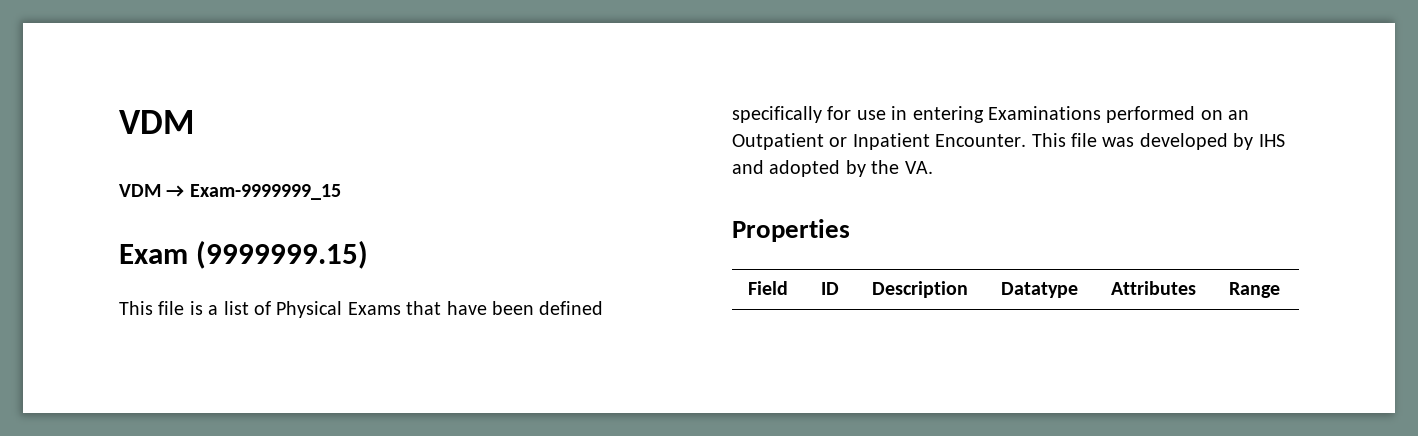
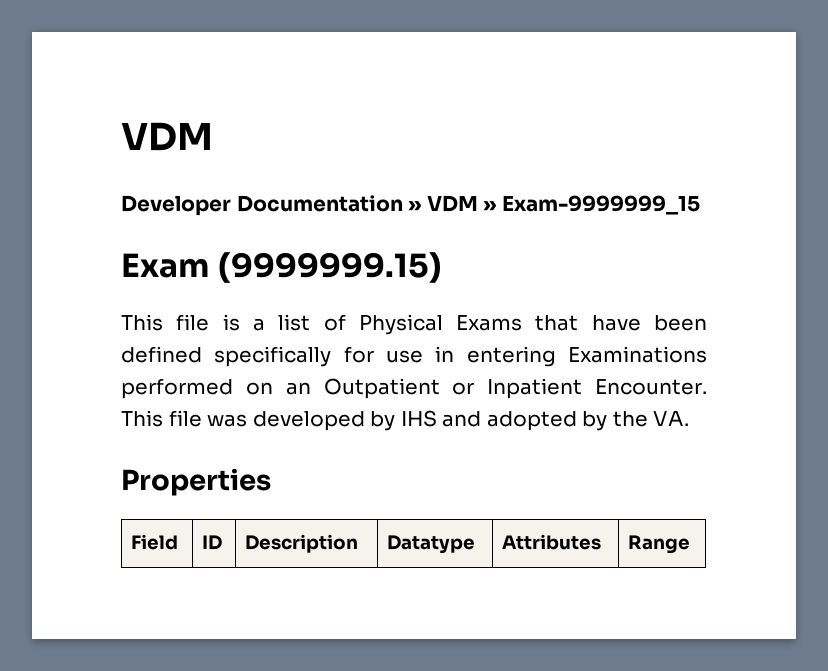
[119,184,185,197] VDM → -> [121,195,497,216] Developer Documentation » VDM »

